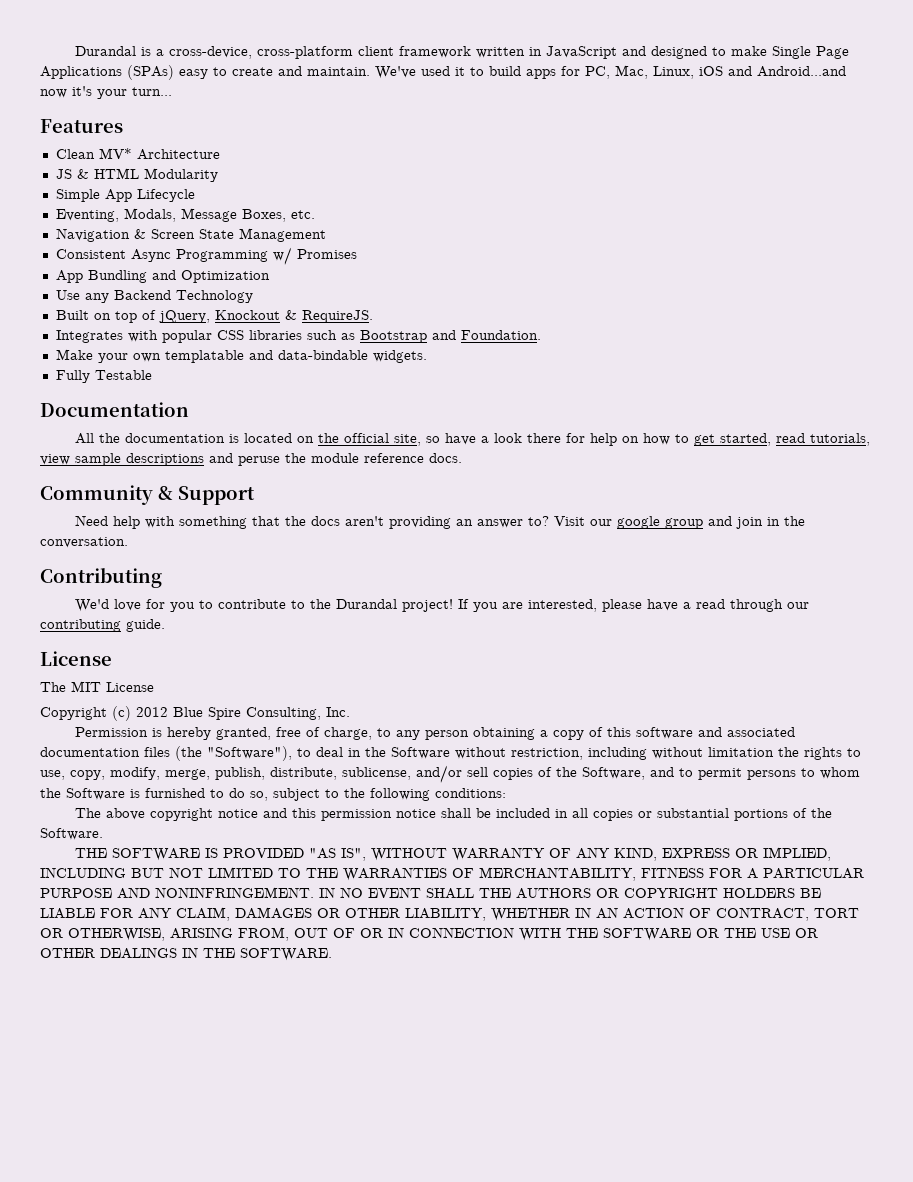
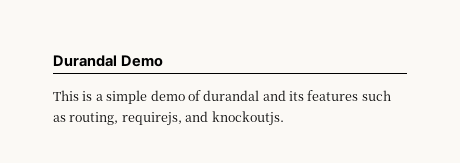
[74,46,849,59] [40,65,846,80] [40,86,172,99] [40,119,123,133] [55,148,220,160] [55,168,218,182] [55,189,195,202] [55,208,315,222] [55,228,326,242] [55,247,357,265] [55,270,270,283] [55,290,253,303] [55,310,373,323] [55,330,541,343] [55,349,427,363] [55,370,152,383] [40,402,189,417] [74,433,870,446] [40,453,462,466] [40,485,255,505] [74,515,805,529] [40,537,128,548] [40,568,162,588] [74,599,809,612] [40,619,165,632] [40,651,112,666] [40,681,154,692] [40,706,350,721] [74,727,795,740] [40,746,861,761] [40,765,860,783] [40,788,506,801] [74,808,832,821] [40,828,103,840] [74,847,831,861] [40,867,864,881] [40,887,821,899] [40,907,859,921] [40,927,818,941] [40,947,332,961] Durandal is a cross-device, cross-platform client framework written in JavaScript and designed to make Single Page Applications (SPAs) easy to create and maintain. We've used it to build apps for PC, Mac, Linux, iOS and Android...and now it's your turn... // Features // Clean MV* Architecture // JS & HTML Modularity // Simple App Lifecycle // Eventing, Modals, Message Boxes, etc. // Navigation & Screen State Management // Consistent Async Programming w/ Promises // App Bundling and Optimization // Use any Backend Technology // Built on top of jQuery, Knockout & RequireJS. // Integrates with popular CSS libraries such as Bootstrap and Foundation. // Make your own templatable and data-bindable widgets. // Fully Testable // Documentation // All the documentation is located on the official site, so have a look there for help on how to get started, read tutorials, view sample descriptions and peruse the module reference docs. // Community & Support // Need help with something that the docs aren't providing an answer to? Visit our google group and join in the conversation. // Contributing // We'd love for you to contribute to the Durandal project! If you are interested, please have a read through our contributing guide. // License // The MIT License // Copyright (c) 2012 Blue Spire Consulting, Inc. // Permission is hereby granted, free of charge, to any person obtaining a copy of this software and associated documentation files (the "Software"), to deal in the Software without restriction, including without limitation the rights to use, copy, modify, merge, publish, distribute, sublicense, and/or sell copies of the Software, and to permit persons to whom the Software is furnished to do so, subject to the following conditions: // The above copyright notice and this permission notice shall be included in all copies or substantial portions of the Software. // THE SOFTWARE IS PROVIDED "AS IS", WITHOUT WARRANTY OF ANY KIND, EXPRESS OR IMPLIED, INCLUDING BUT NOT LIMITED TO THE WARRANTIES OF MERCHANTABILITY, FITNESS FOR A PARTICULAR PURPOSE AND NONINFRINGEMENT. IN NO EVENT SHALL THE AUTHORS OR COPYRIGHT HOLDERS BE LIABLE FOR ANY CLAIM, DAMAGES OR OTHER LIABILITY, WHETHER IN AN ACTION OF CONTRACT, TORT OR OTHERWISE, ARISING FROM, OUT OF OR IN CONNECTION WITH THE SOFTWARE OR THE USE OR OTHER DEALINGS IN THE SOFTWARE. -> [53,55,164,67] [53,90,391,104] [53,111,284,126] Durandal Demo // This is a simple demo of durandal and its features such as routing, requirejs, and knockoutjs.

